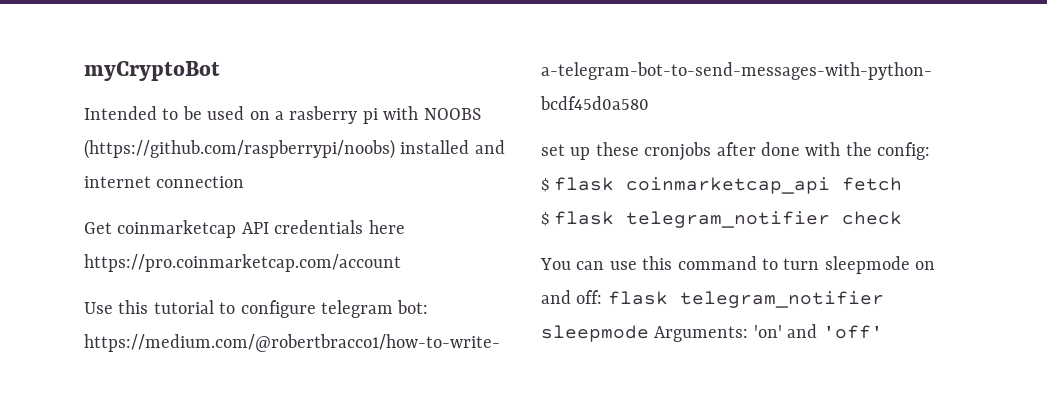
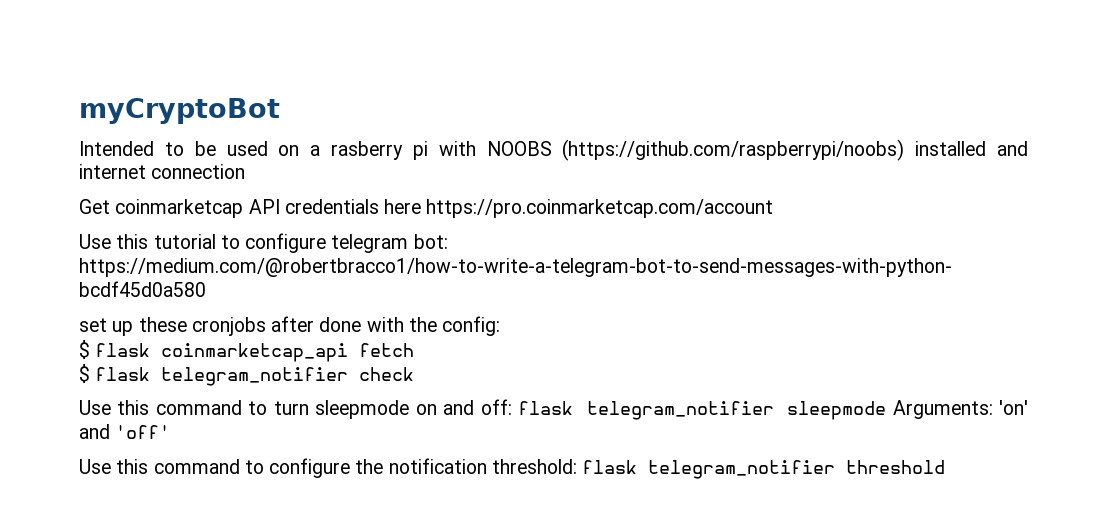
[540,258,637,270] You can use -> [79,400,111,415] Use
(883, 332) none -> [79,458,946,479] // Use this command to configure the notification threshold: flask telegram_notifier threshold

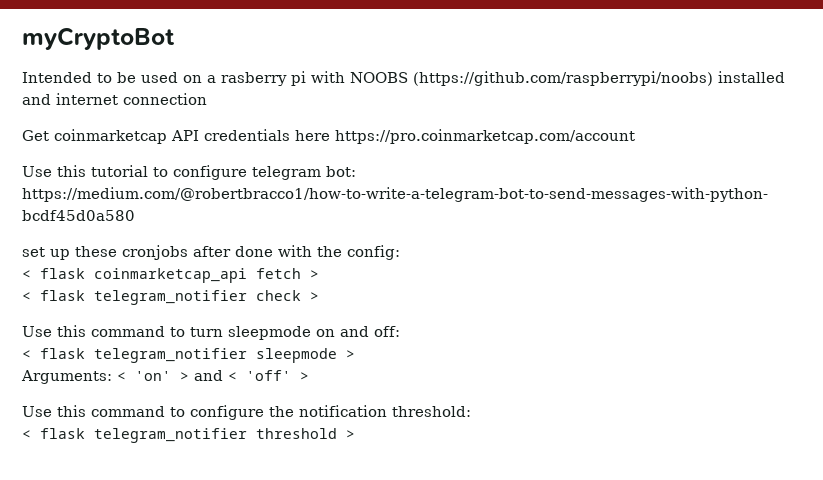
[79,340,90,359] $ -> [22,270,31,279] <
[79,364,90,383] // $ -> [310,270,319,279] [22,292,31,301] > // <
(415, 374) none -> [310,292,319,301] >
(512, 407) none -> [22,350,31,359] // <
[892,400,1028,419] [79,424,110,439] Arguments: 'on' and -> [346,350,355,359] [21,370,237,384] > // Arguments: < 'on' > and <
(171, 432) none -> [300,372,309,381] >
(577, 466) none -> [22,430,31,439] // <
(946, 467) none -> [346,430,355,439] >

